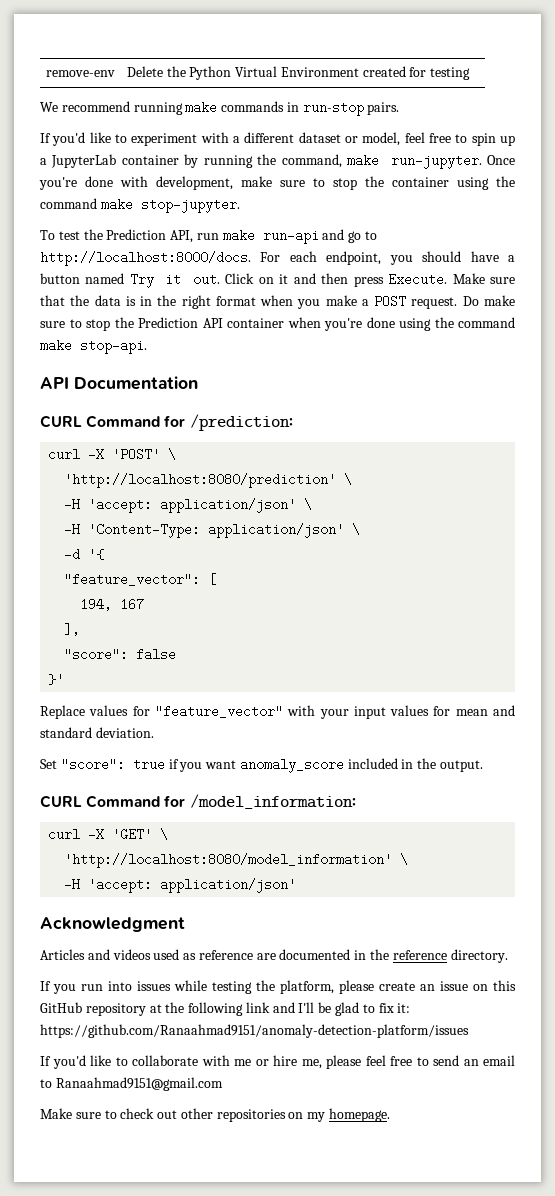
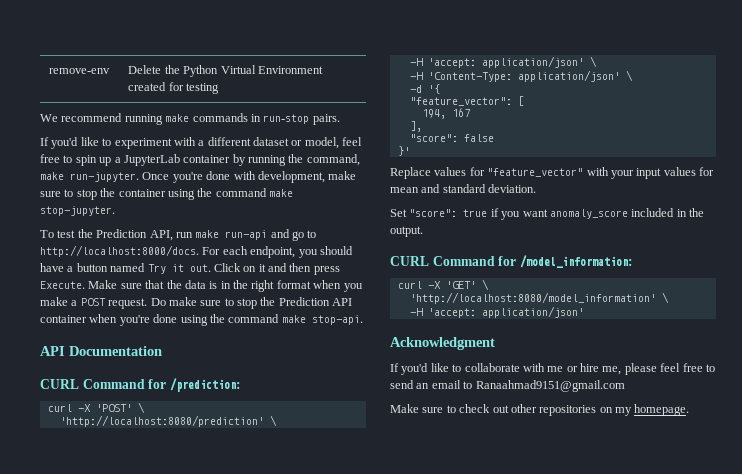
[40,949,508,963] [40,980,516,994] [40,1002,411,1016] [40,1024,469,1038] // Articles and videos used as reference are documented in the reference directory. // If you run into issues while testing the platform, please create an issue on this GitHub repository at the following link and I'll be glad to fix it: https://github.com/Ranaahmad9151/anomaly-detection-platform/issues -> (495, 343) none

